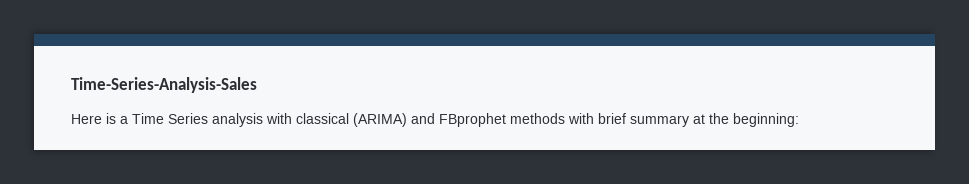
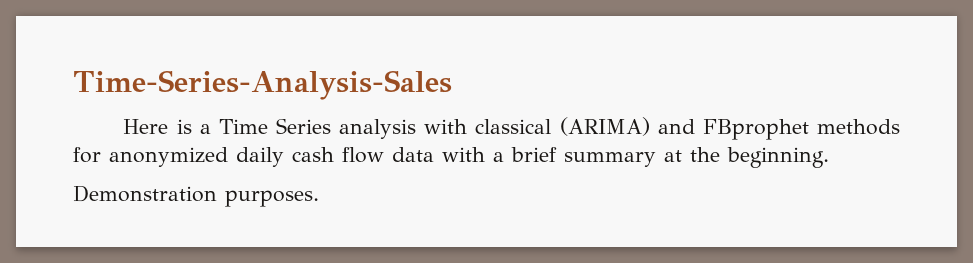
[568,113,594,124] with -> [73,147,504,167] for anonymized daily cash flow data with a
[733,113,799,127] beginning: -> [727,147,829,168] [73,185,319,207] beginning. // Demonstration purposes.

